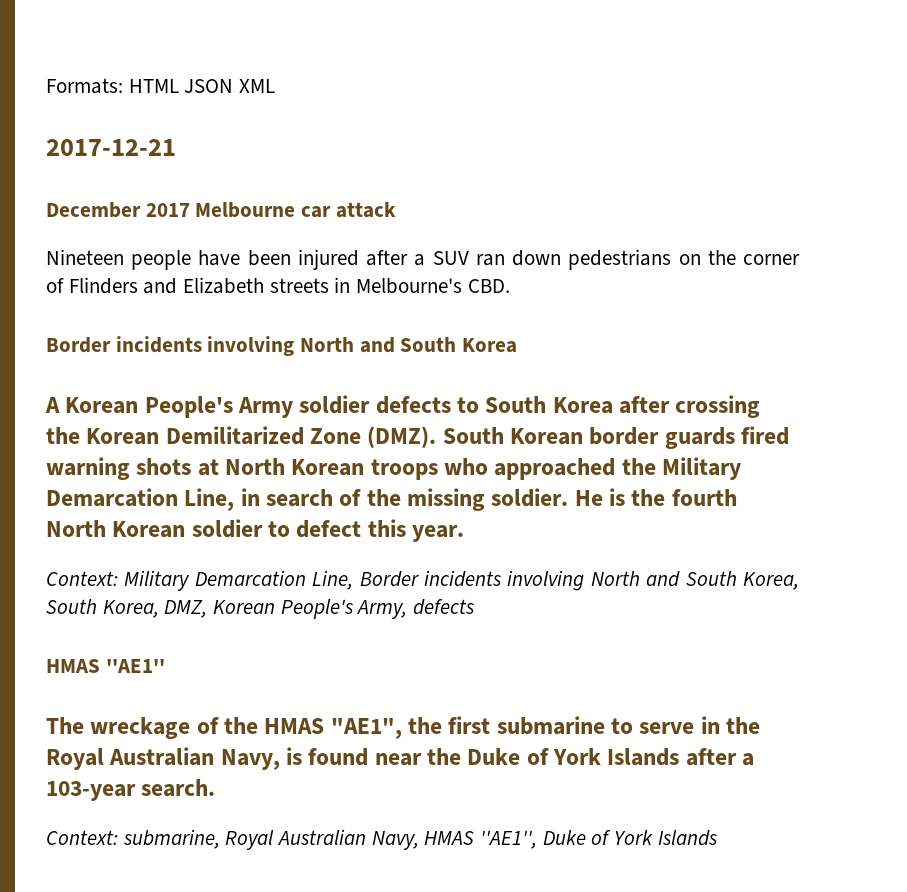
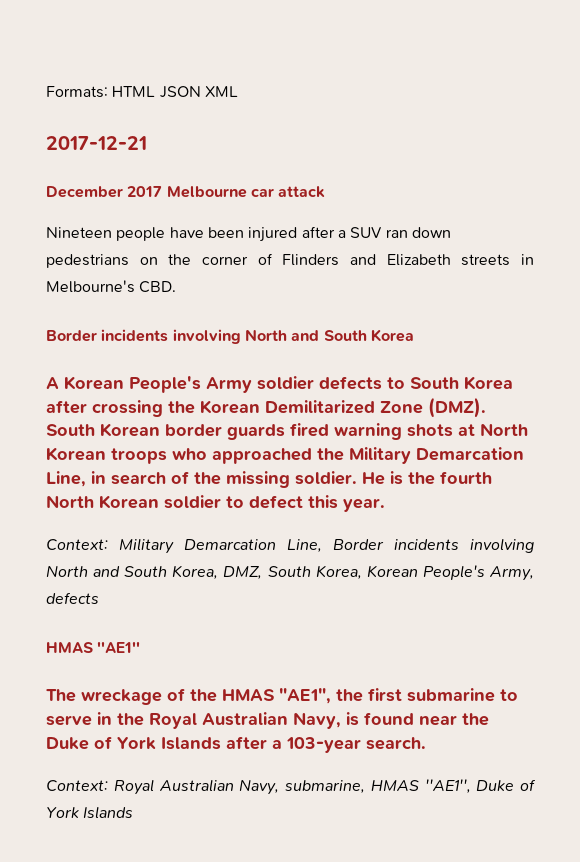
[46,599,208,618] South Korea, DMZ, -> [223,566,362,579] DMZ, South Korea,
[122,829,419,850] submarine, Royal Australian Navy, -> [113,779,365,795] Royal Australian Navy, submarine,

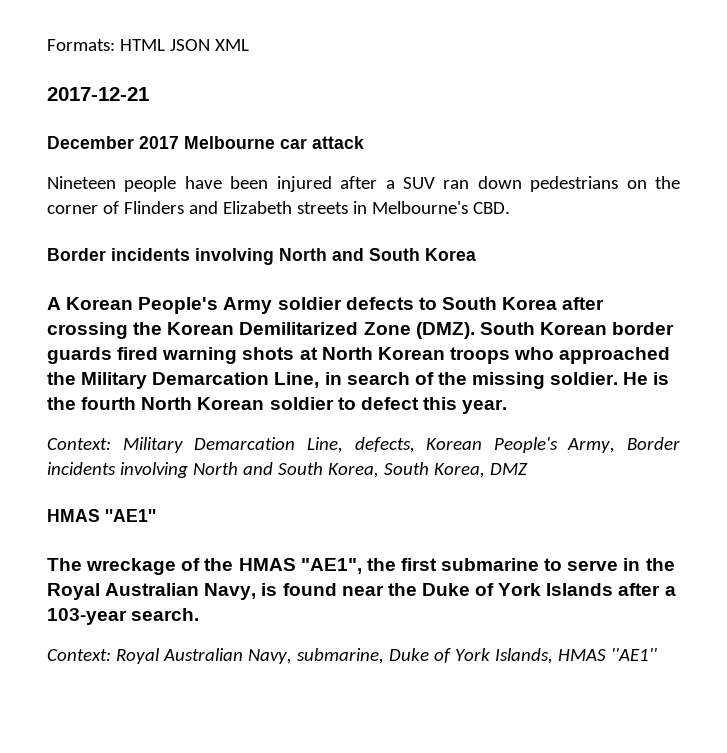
(322, 545) none -> [354,437,616,453] defects, Korean People's Army,
[223,565,534,581] [46,592,99,604] DMZ, South Korea, Korean People's Army, defects -> [383,462,528,478] South Korea, DMZ
[370,779,536,793] [46,806,134,819] HMAS ''AE1'', Duke of York Islands -> [388,648,657,664] Duke of York Islands, HMAS ''AE1''

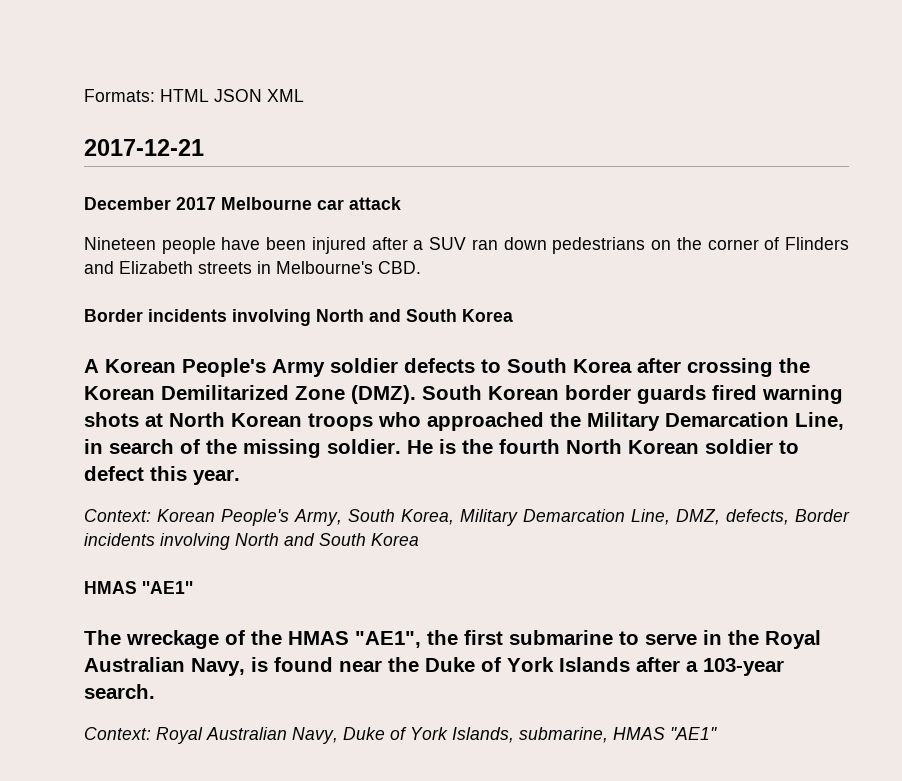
[122,437,680,453] [47,462,528,478] Military Demarcation Line, defects, Korean People's Army, Border incidents involving North and South Korea, South Korea, DMZ -> [157,509,850,526] [84,533,419,550] Korean People's Army, South Korea, Military Demarcation Line, DMZ, defects, Border incidents involving North and South Korea
[296,648,384,664] submarine, -> (338, 735) none
(553, 656) none -> [519,727,608,743] submarine,

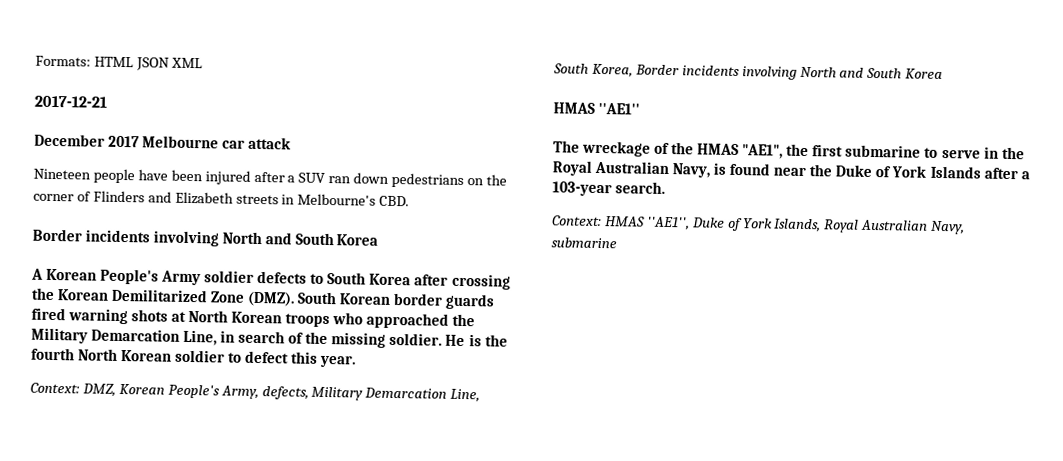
(151, 515) none -> [81,383,116,397] DMZ,
[348,509,789,526] South Korea, Military Demarcation Line, DMZ, defects, -> [261,386,481,403] [553,63,633,78] defects, Military Demarcation Line, South Korea,
[156,727,338,744] Royal Australian Navy, -> [604,216,690,231] HMAS ''AE1'',
[519,727,717,743] submarine, HMAS ''AE1'' -> [824,219,966,235] [551,237,617,249] Royal Australian Navy, submarine

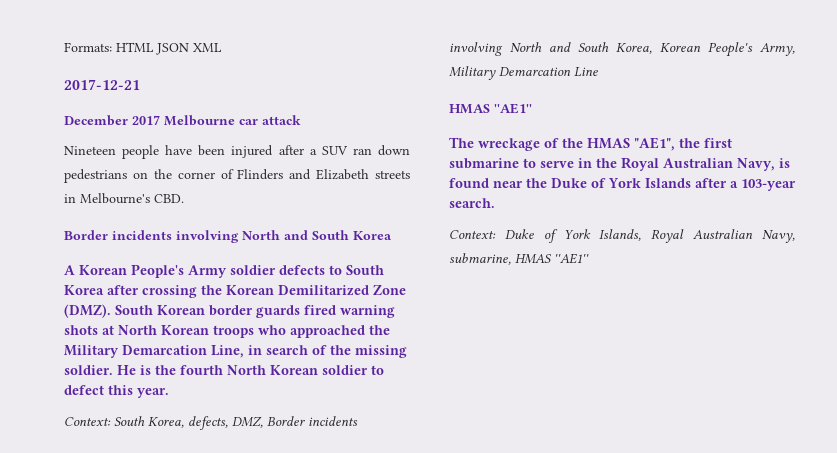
[81,383,481,403] [553,63,944,80] DMZ, Korean People's Army, defects, Military Demarcation Line, South Korea, Border incidents involving North and South Korea -> [114,416,358,430] [449,42,795,57] [449,66,598,80] South Korea, defects, DMZ, Border incidents involving North and South Korea, Korean People's Army, Military Demarcation Line
[604,216,690,231] HMAS ''AE1'', -> (496, 234) none
[551,237,617,249] submarine -> [449,253,589,265] submarine, HMAS ''AE1''

